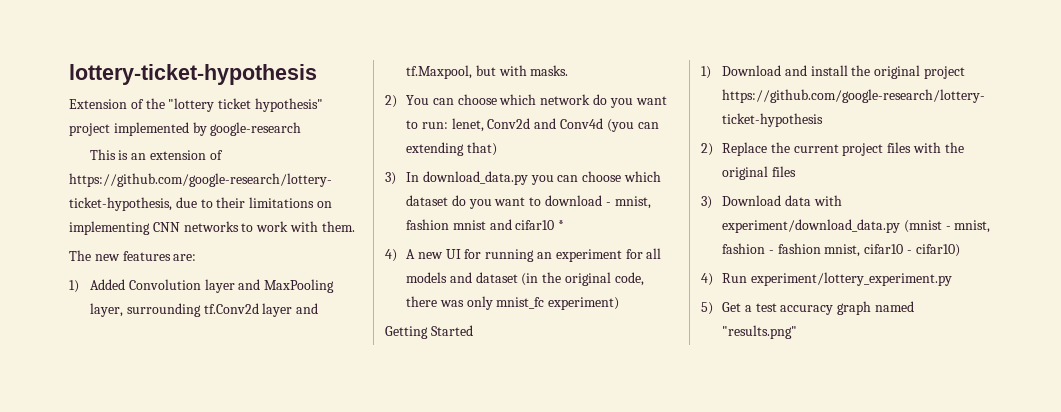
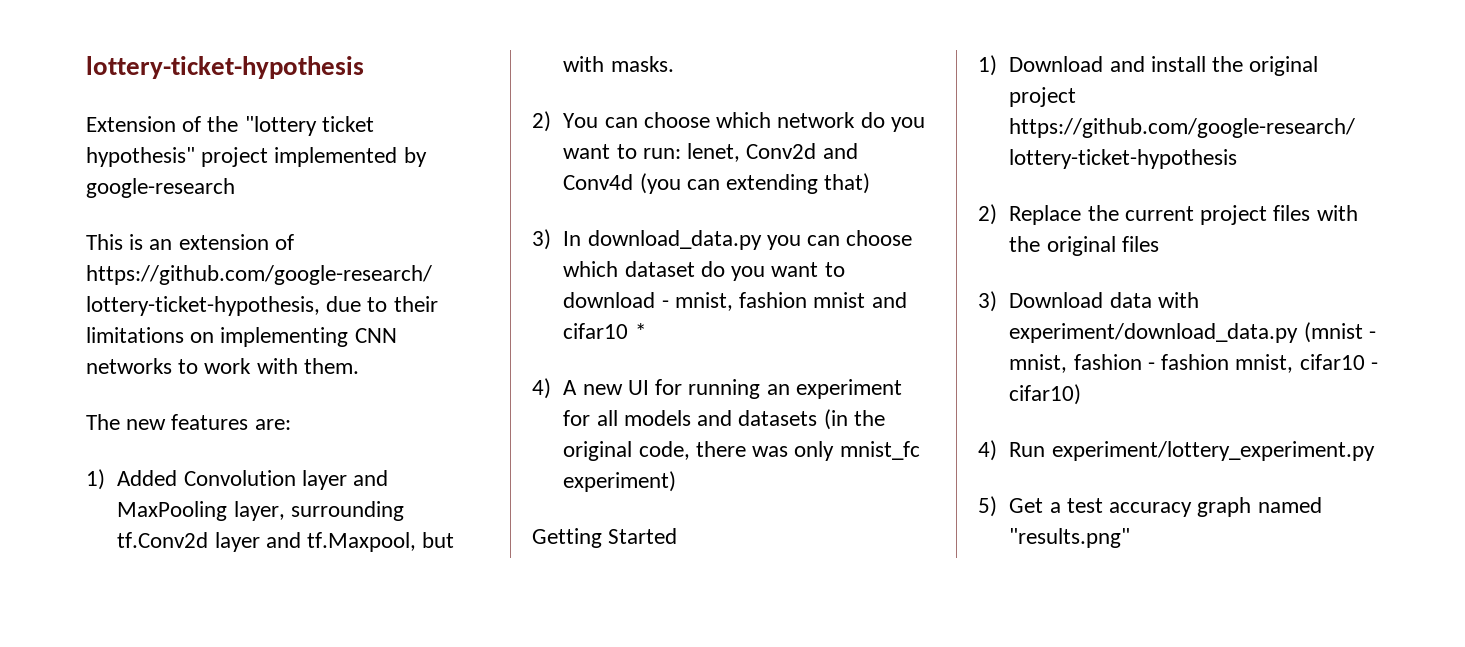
[475,272,518,283] dataset -> [738,410,818,426] datasets

